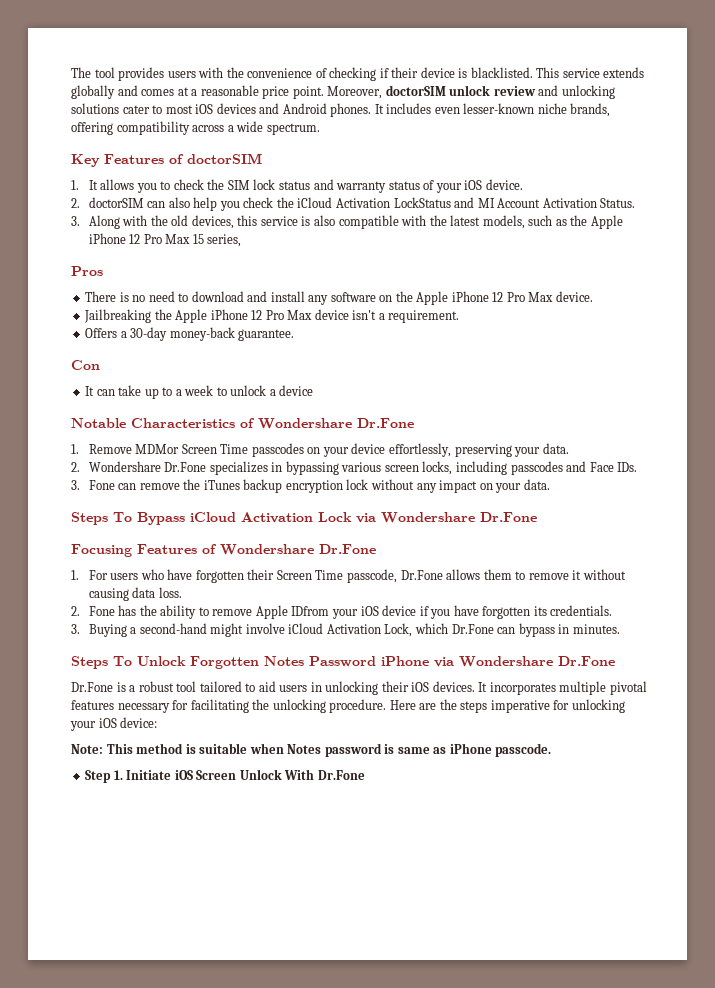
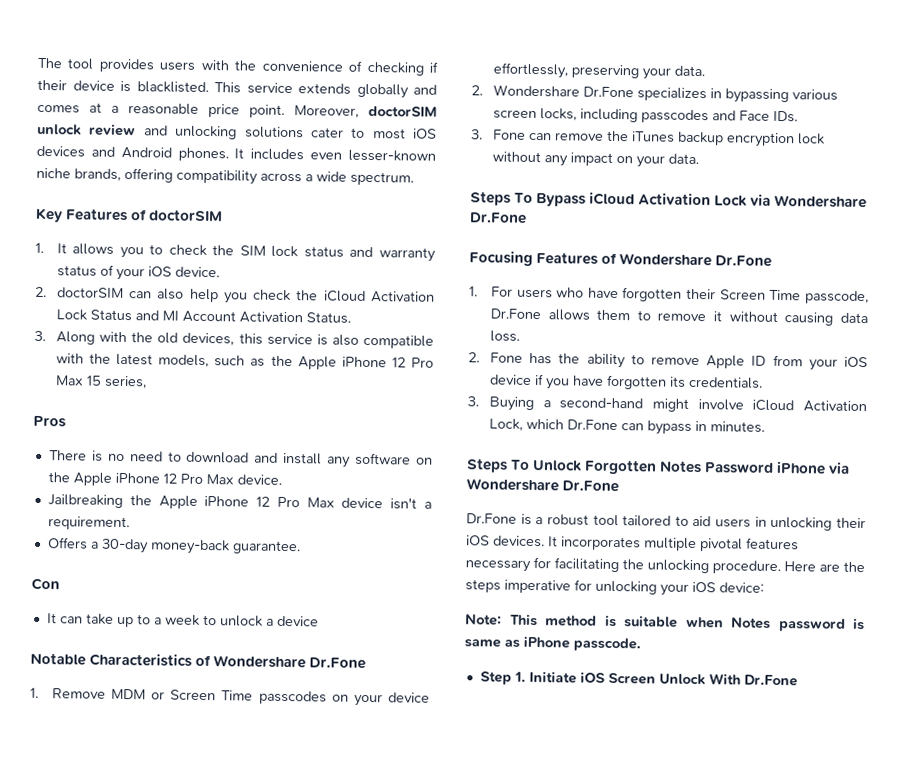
[393,197,451,208] LockStatus -> [55,309,132,322] Lock Status
[135,444,180,454] MDMor -> [111,688,166,700] MDM or
[291,606,330,616] IDfrom -> [751,354,803,367] ID from

